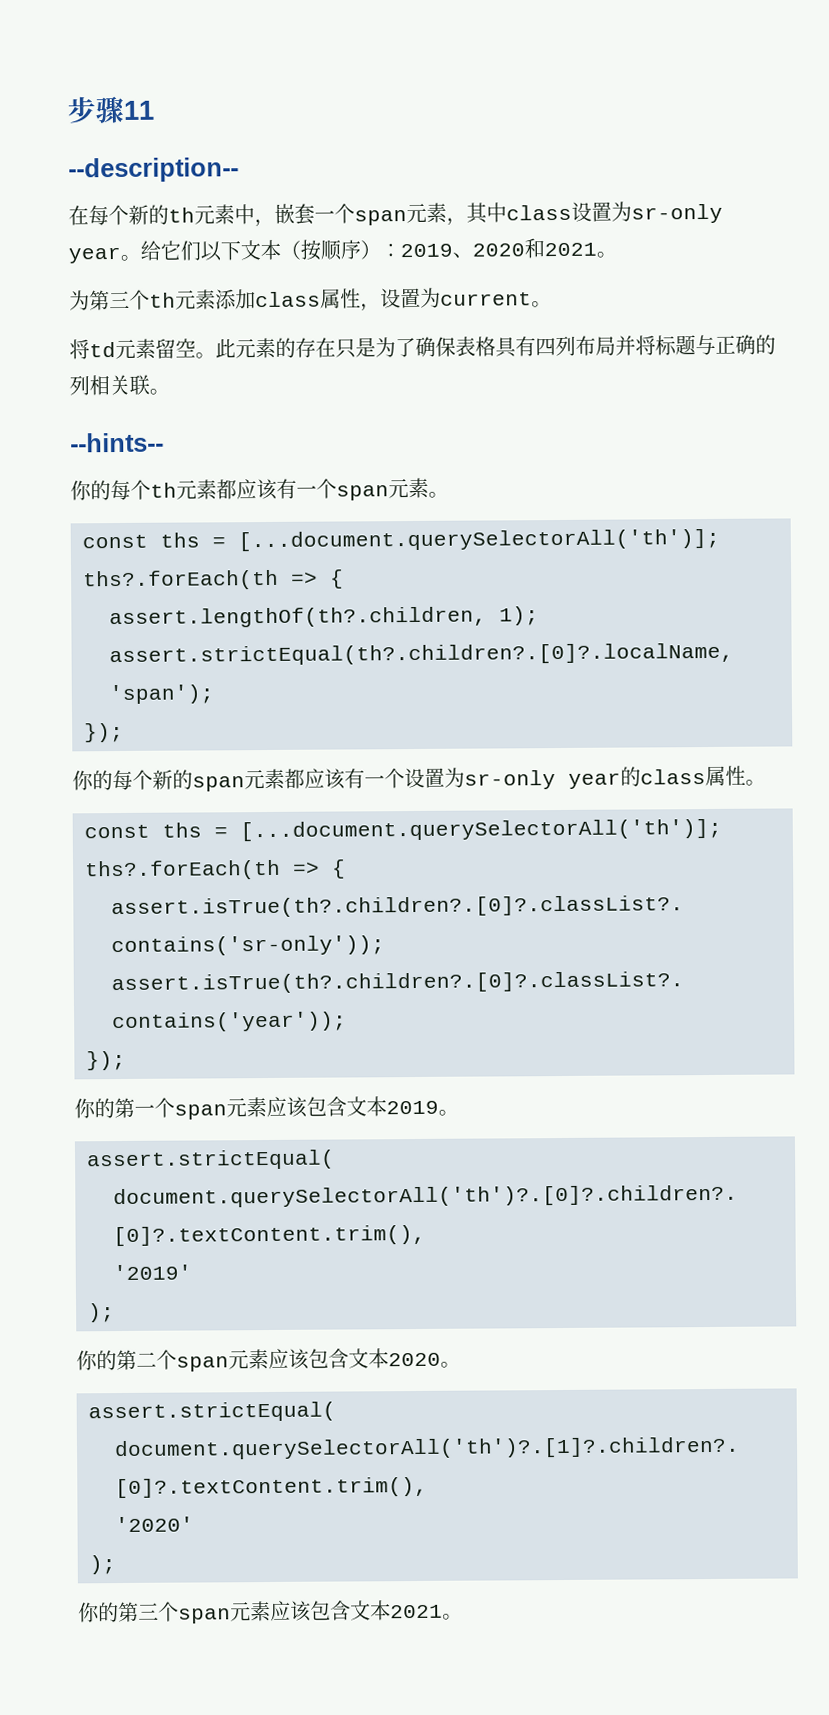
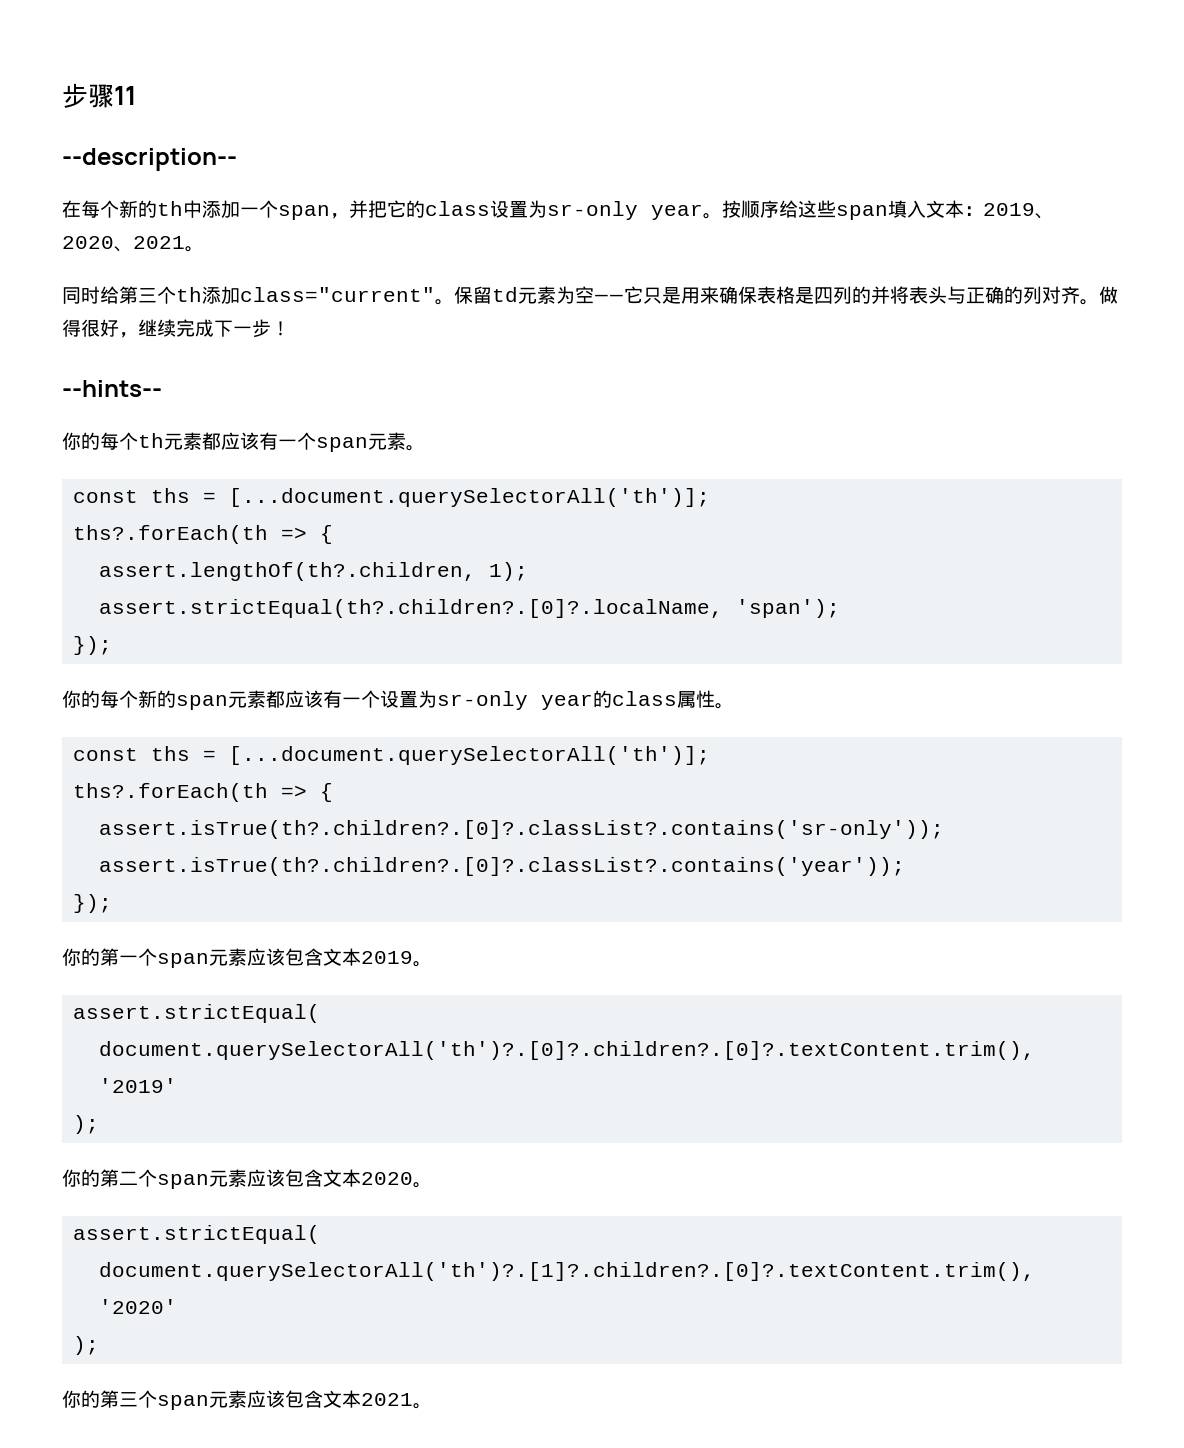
[194,202,507,228] 元素中，嵌套一个span元素，其中 -> [183,200,425,220] 中添加一个span，并把它的
[140,239,381,262] 给它们以下文本（按顺序） -> [722,200,964,220] 按顺序给这些span填入文本
[524,238,545,259] 和 -> [114,246,133,252] 、
[69,290,90,311] 为 -> [62,286,119,304] 同时给
[175,287,552,312] [69,339,90,360] 元素添加class属性，设置为current。 // 将 -> [202,286,492,305] 添加class="current"。保留
[155,335,696,359] 留空。此元素的存在只是为了确保表格具有四列布局并将标题 -> [556,286,947,304] 为空——它只是用来确保表格是四列的并将表头
[89,374,170,396] 相关联。 -> [1042,286,1118,305] [62,319,290,338] 对齐。做得很好，继续完成下一步！

